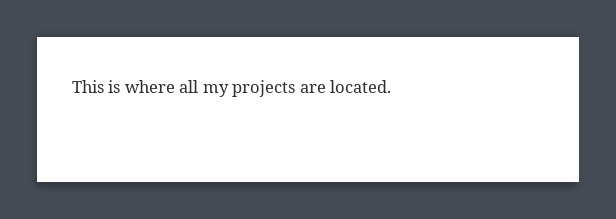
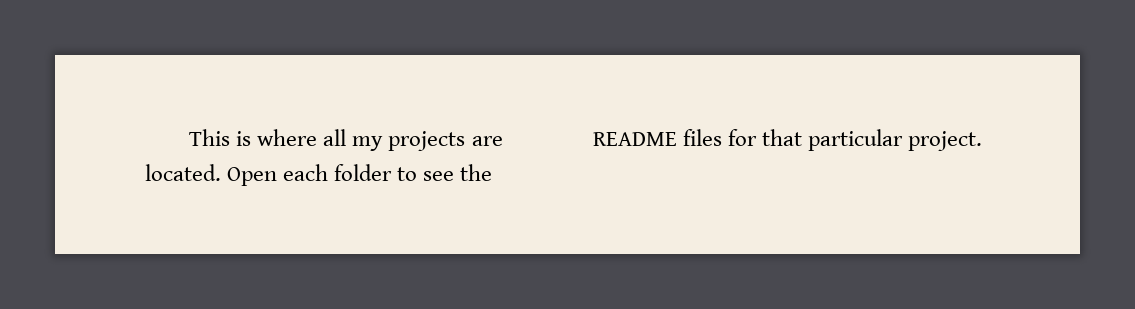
(392, 86) none -> [227,164,493,186] [593,129,983,151] Open each folder to see the README files for that particular project.

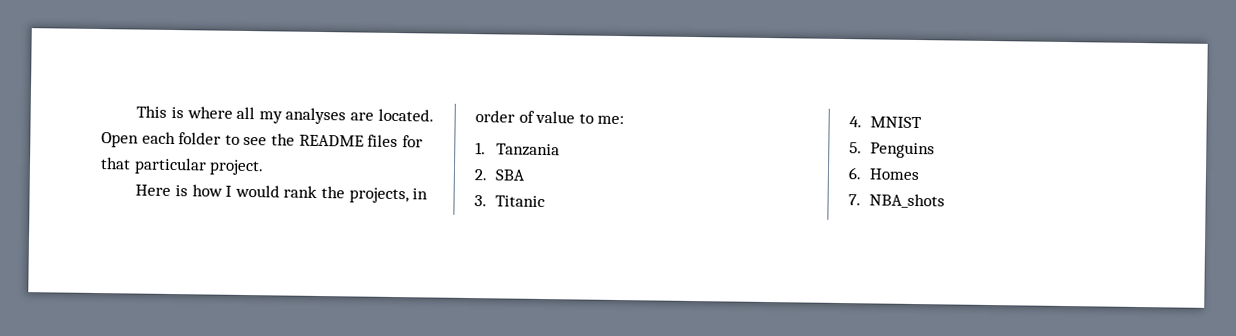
[388,131,466,151] projects -> [285,107,347,125] analyses
(983, 141) none -> [135,184,429,204] [475,110,625,125] [475,142,560,157] [474,169,525,181] [474,195,545,208] [849,116,922,129] [849,142,935,159] [848,167,920,181] [848,193,945,209] // Here is how I would rank the projects, in order of value to me: // 1. Tanzania // 2. SBA // 3. Titanic // 4. MNIST // 5. Penguins // 6. Homes // 7. NBA_shots

